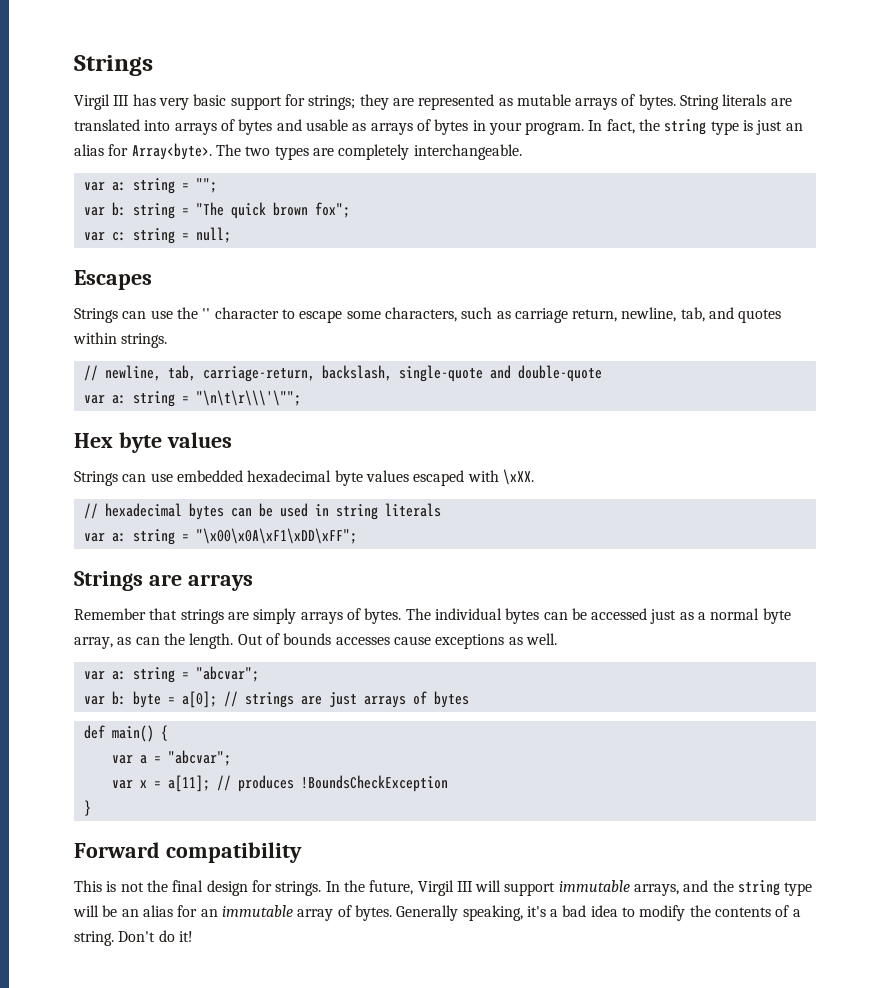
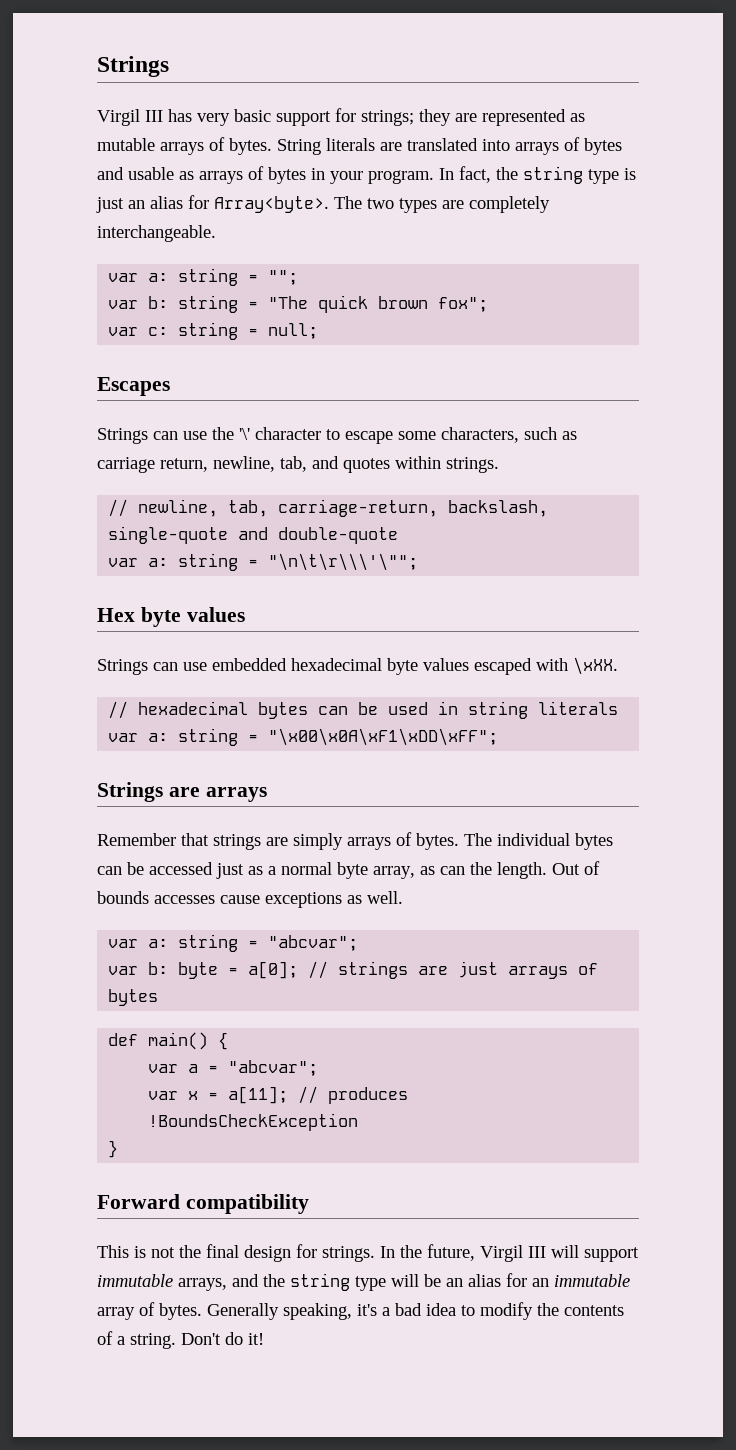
[202,308,211,319] '' -> [239,428,250,440] '\'

